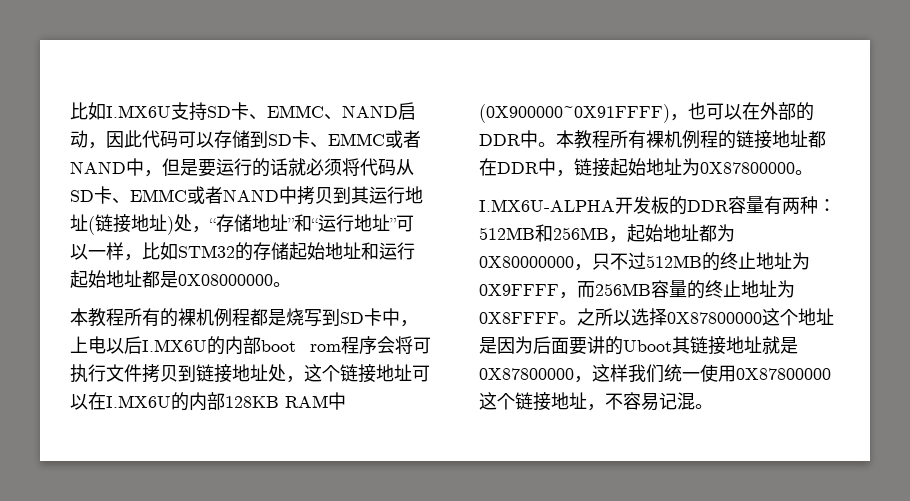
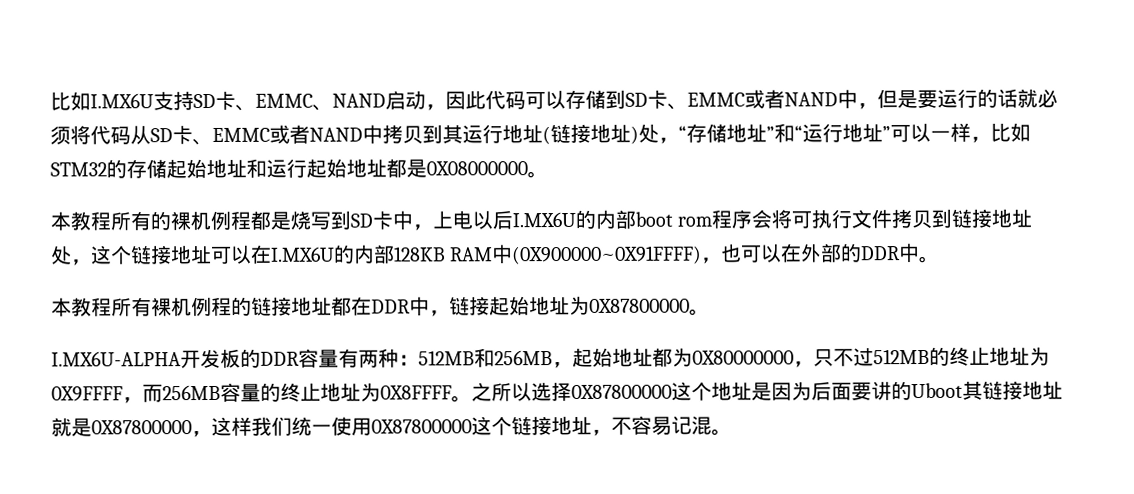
(556, 144) none -> (941, 259) //

